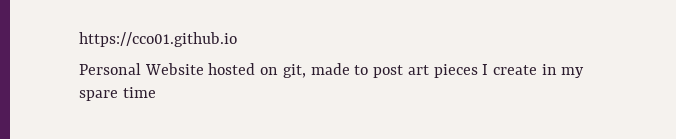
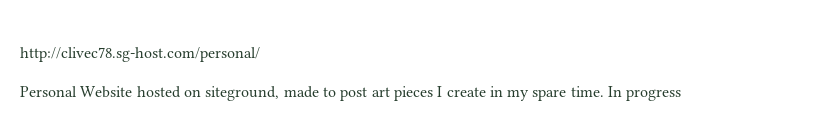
[79,32,237,47] https://cco01.github.io -> [20,47,260,62] http://clivec78.sg-host.com/personal/
[282,64,306,78] git, -> [205,86,280,101] siteground,
[122,87,156,98] time -> [570,86,682,101] time. In progress

